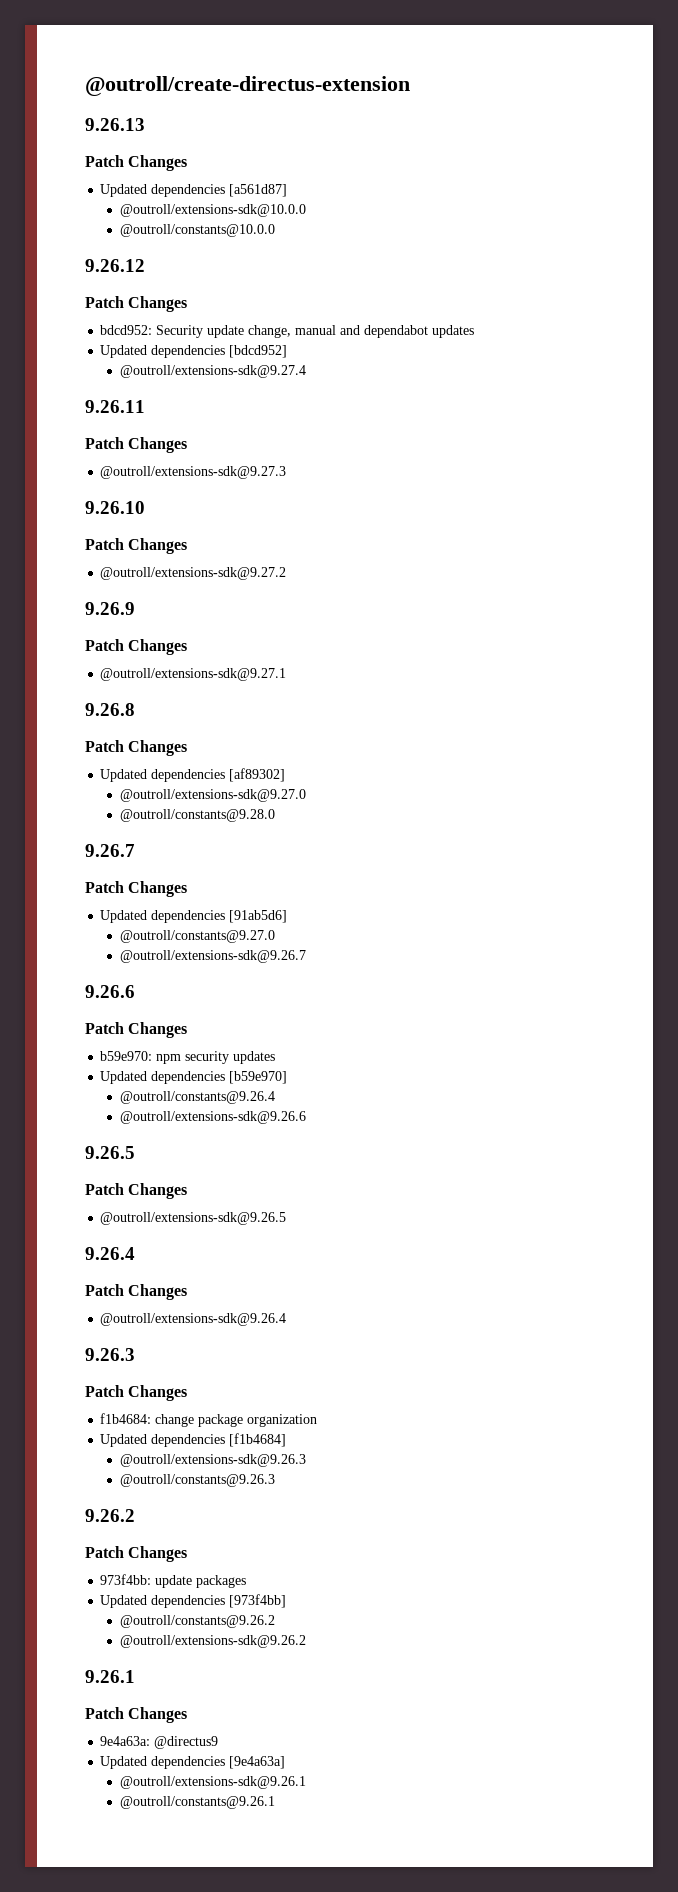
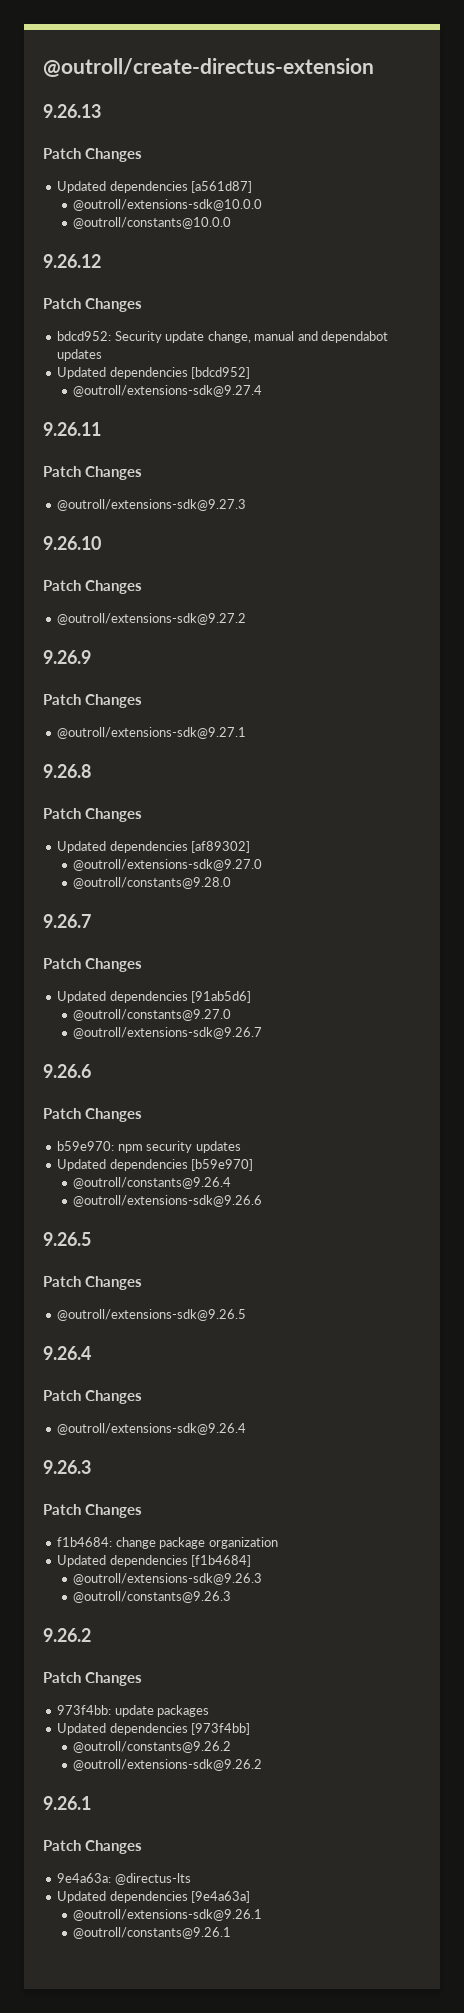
[154,1736,219,1749] @directus9 -> [114,1873,191,1885] @directus-lts

